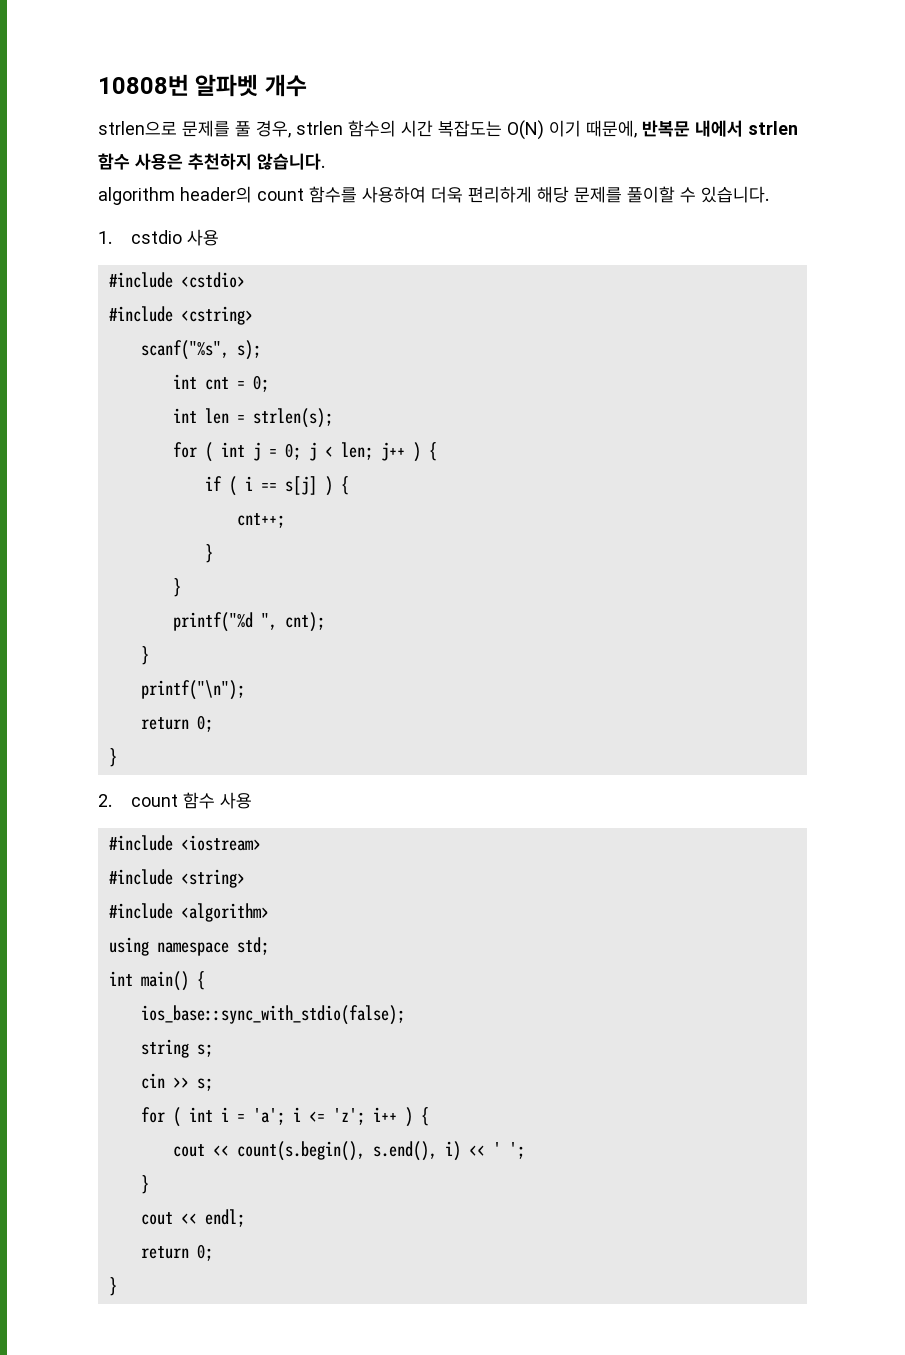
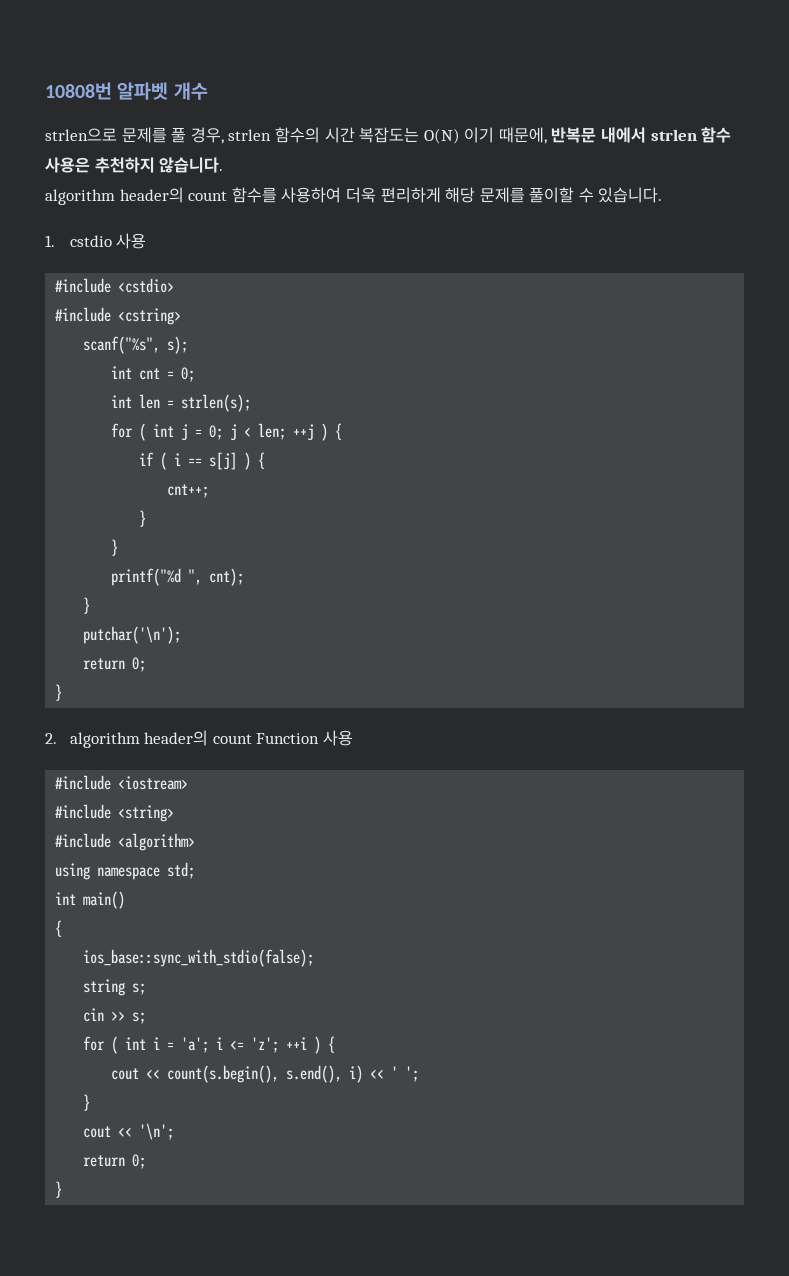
[380,442,405,461] j++ -> [293,424,315,441] ++j
[140,680,245,700] printf("\n"); -> [83,626,182,644] putchar('\n');
[131,792,216,809] count 함수 -> [69,730,320,748] algorithm header의 count Function
(189, 981) none -> (126, 900) //
[372,1107,397,1122] i++ -> [286,1037,308,1050] ++i
[204,1209,245,1227] endl; -> [139,1123,175,1140] '\n';

